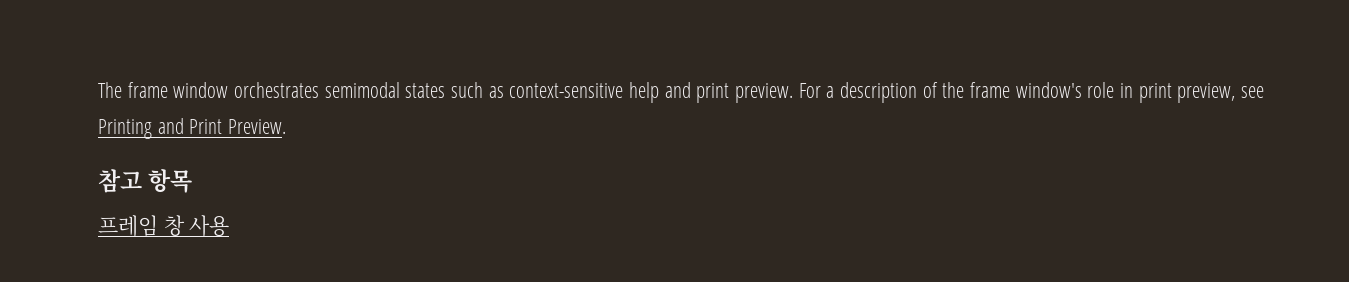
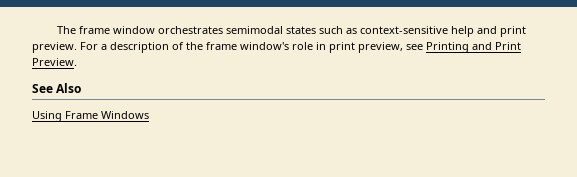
[98,169,193,193] [98,215,230,237] 참고 항목 // 프레임 창 사용 -> [32,83,82,93] [32,111,149,122] See Also // Using Frame Windows

